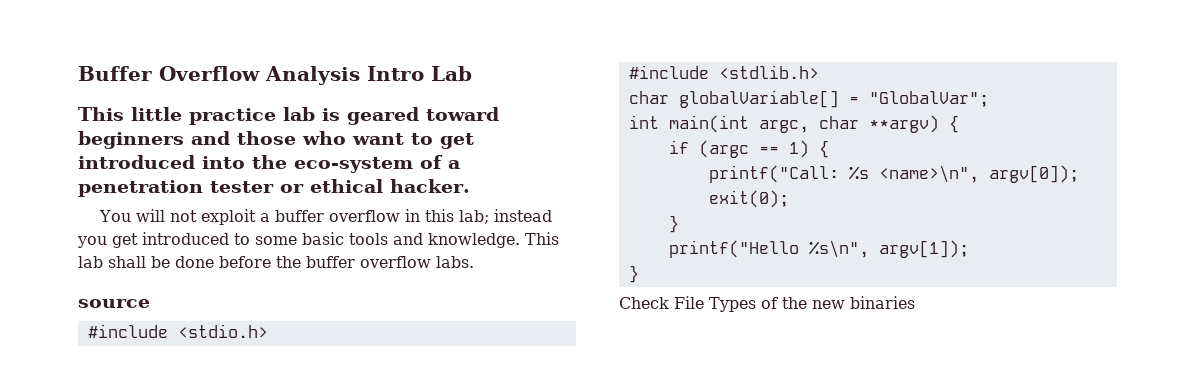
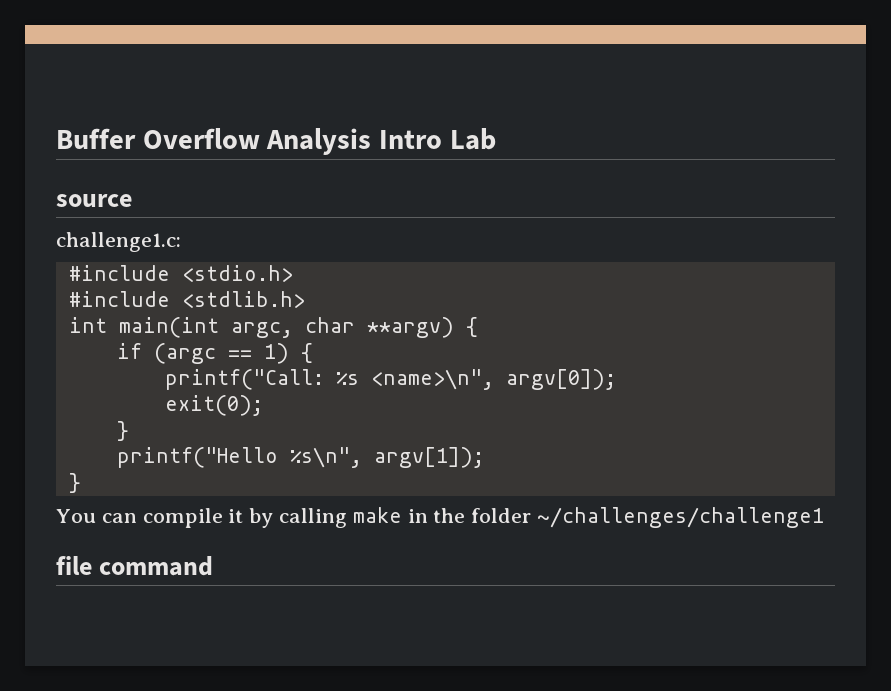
[78,107,499,125] [78,131,474,149] [78,155,460,173] [78,179,470,197] [98,209,552,225] [77,232,559,248] [78,256,474,268] [78,299,150,308] This little practice lab is geared toward beginners and those who want to get introduced into the eco-system of a penetration tester or ethical hacker. // You will not exploit a buffer overflow in this lab; instead you get introduced to some basic tools and knowledge. This lab shall be done before the buffer overflow labs. // source -> [56,194,132,207] [56,232,181,252] source // challenge1.c:
[628,90,989,108] // char globalVariable[] = "GlobalVar"; -> (305, 299) none
[619,296,915,312] Check File Types of the new binaries -> [56,507,825,528] [56,556,214,576] You can compile it by calling make in the folder ~/challenges/challenge1 // file command

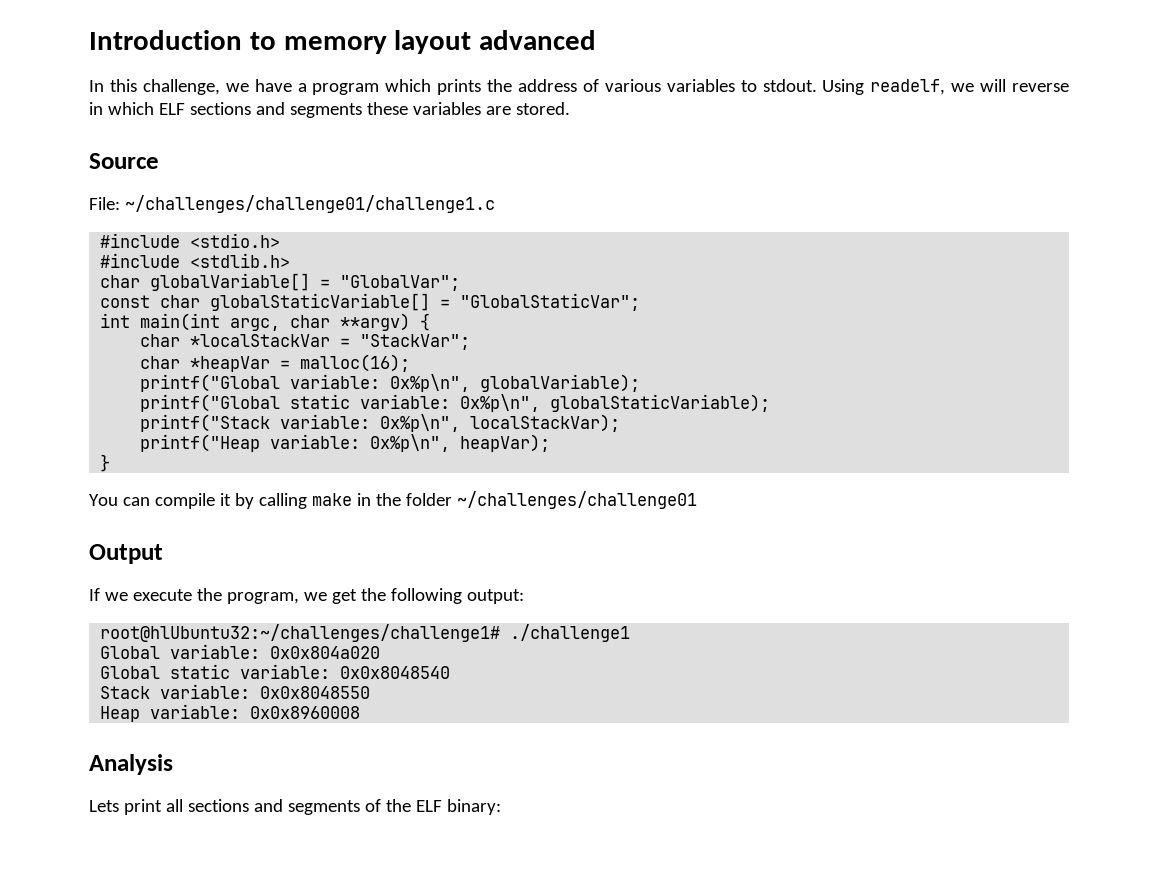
[56,128,496,155] [56,194,132,207] [56,232,181,252] [68,265,293,282] [68,291,305,308] Buffer Overflow Analysis Intro Lab // source // challenge1.c: // #include <stdio.h> // #include <stdlib.h> -> [89,30,597,54] [89,79,1069,95] [89,102,570,118] [89,153,159,169] [89,195,495,213] [100,233,281,248] [100,253,291,268] [100,273,461,291] [100,293,641,311] Introduction to memory layout advanced // In this challenge, we have a program which prints the address of various variables to stdout. Using readelf, we will reverse in which ELF sections and segments these variables are stored. // Source // File: ~/challenges/challenge01/challenge1.c // #include <stdio.h> // #include <stdlib.h> // char globalVariable[] = "GlobalVar"; // const char globalStaticVariable[] = "GlobalStaticVar";
[116,343,313,364] [164,369,616,390] [164,395,263,416] [116,421,129,441] [116,447,484,468] if (argc == 1) { // printf("Call: %s <name>\n", argv[0]); // exit(0); // } // printf("Hello %s\n", argv[1]); -> [140,334,471,350] [140,354,411,372] [140,374,641,392] [140,394,771,412] [140,414,621,432] [140,434,551,452] char *localStackVar = "StackVar"; // char *heapVar = malloc(16); // printf("Global variable: 0x%p\n", globalVariable); // printf("Global static variable: 0x%p\n", globalStaticVariable); // printf("Stack variable: 0x%p\n", localStackVar); // printf("Heap variable: 0x%p\n", heapVar);
[537,507,825,528] [56,556,214,576] ~/challenges/challenge1 // file command -> [456,491,697,509] [89,544,163,564] [89,588,524,604] [100,624,631,642] [100,644,381,659] [100,664,451,679] [100,684,371,699] [100,704,361,722] [89,754,173,775] [89,799,501,815] ~/challenges/challenge01 // Output // If we execute the program, we get the following output: // root@hlUbuntu32:~/challenges/challenge1# ./challenge1 // Global variable: 0x0x804a020 // Global static variable: 0x0x8048540 // Stack variable: 0x0x8048550 // Heap variable: 0x0x8960008 // Analysis // Lets print all sections and segments of the ELF binary:

